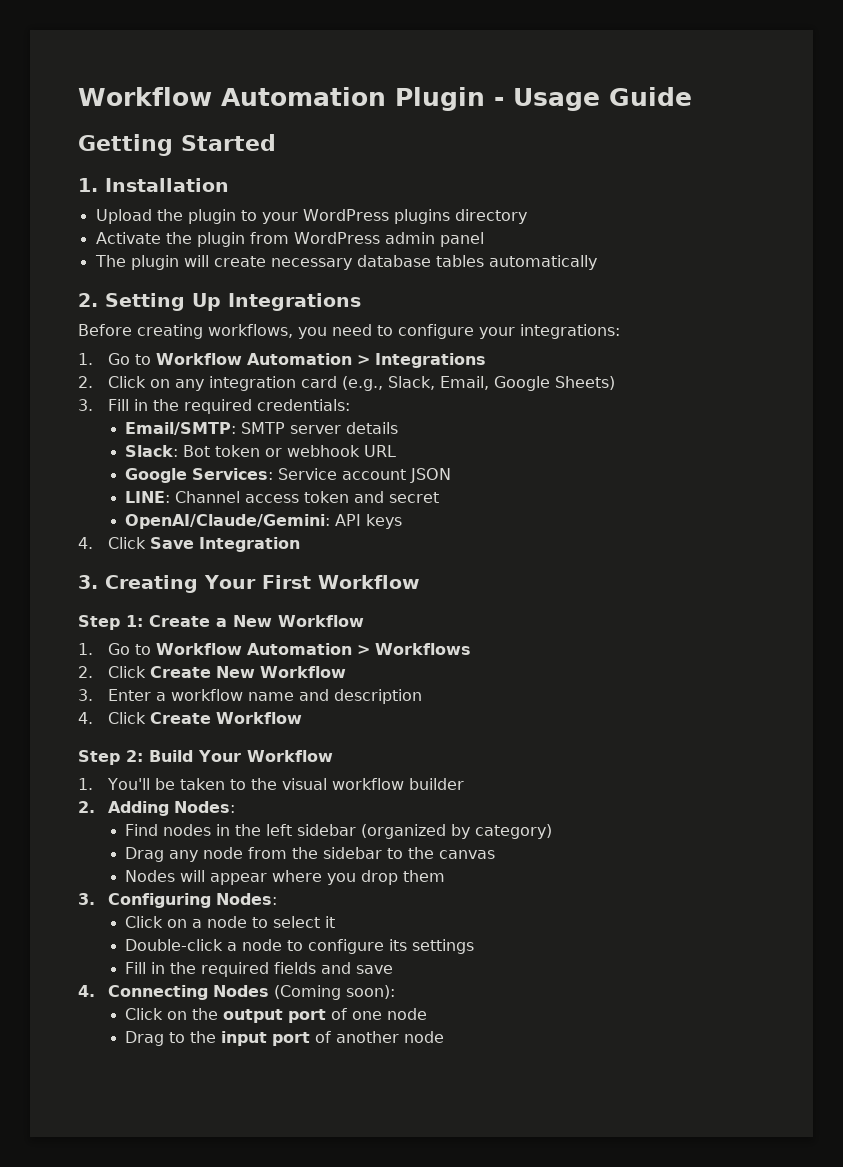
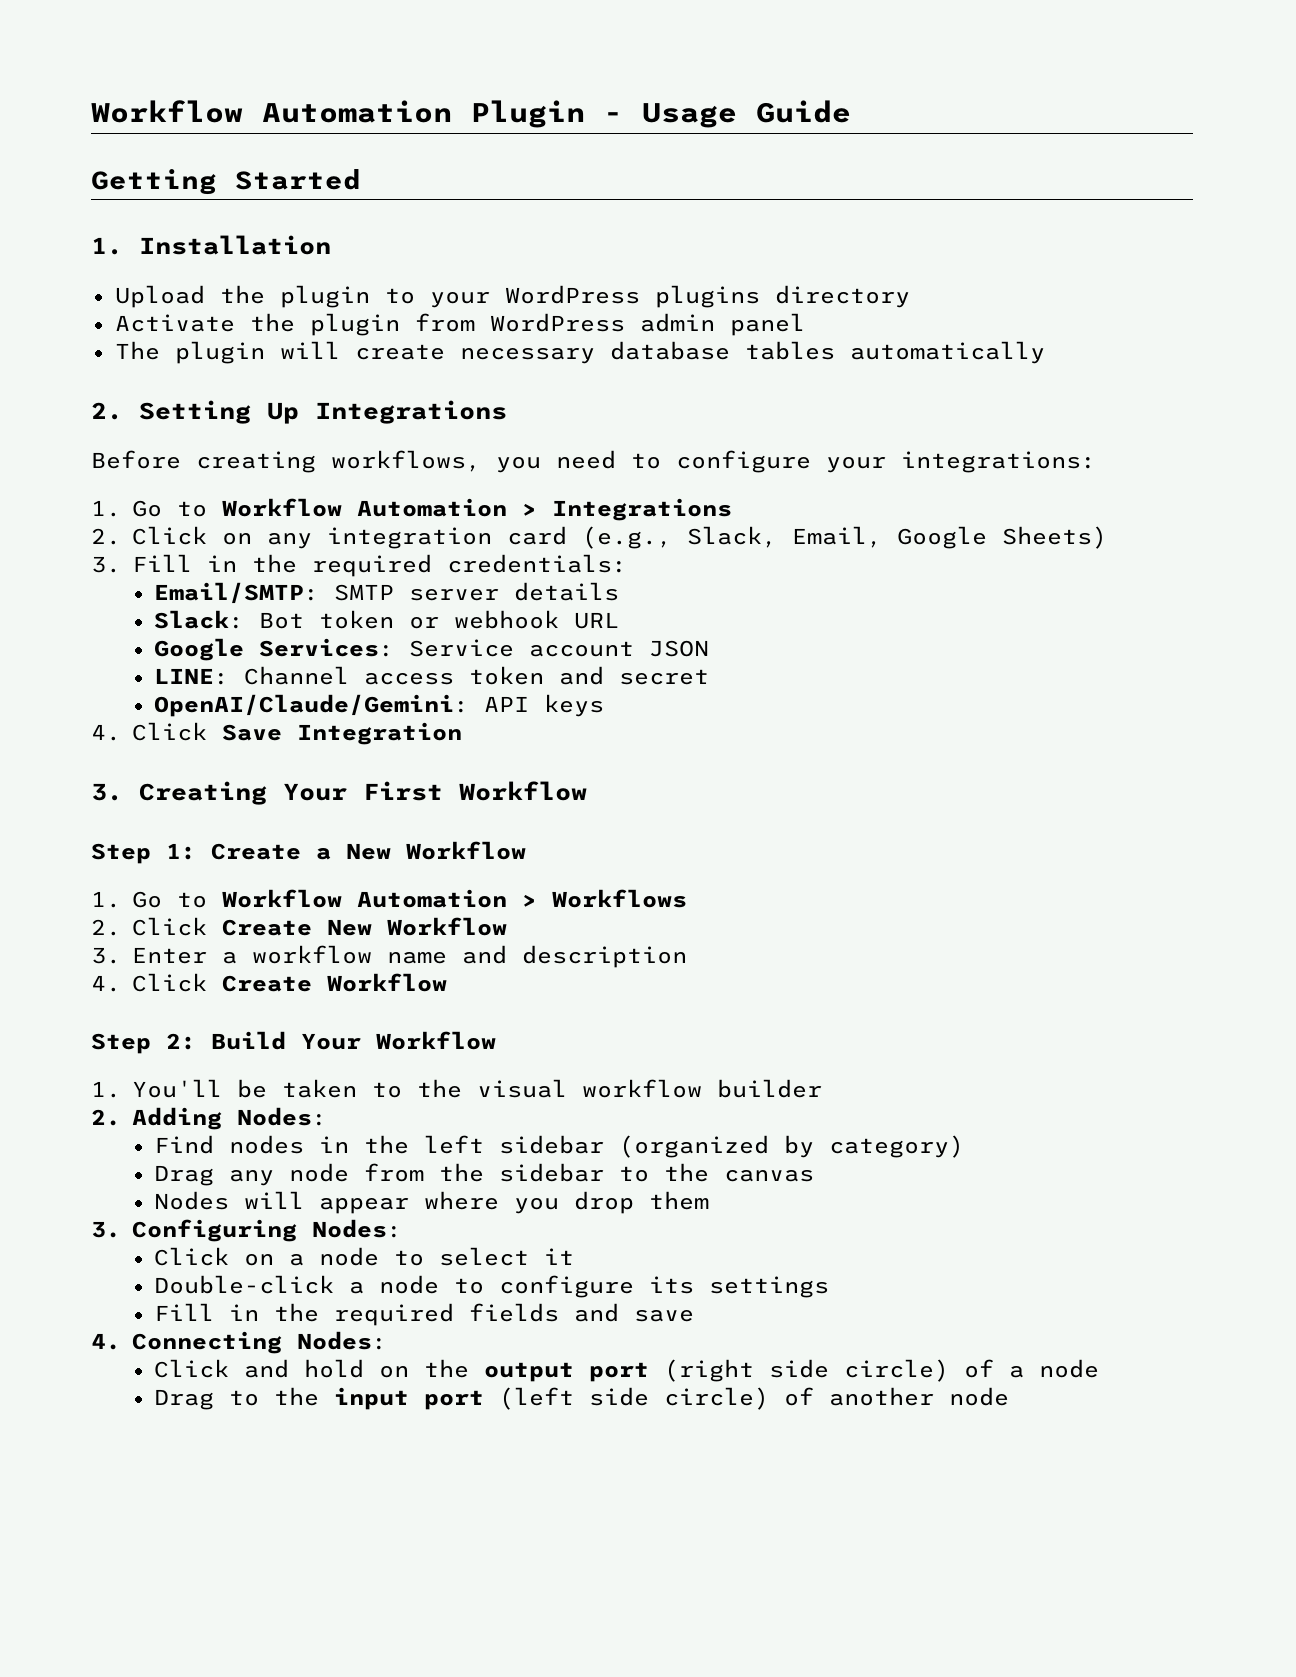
[212,985,395,1000] [125,1008,164,1020] Nodes (Coming soon): // Click -> [296,1331,387,1350] [154,1359,365,1378] Nodes: // Click and hold
[331,1008,383,1020] of one -> [664,1359,1025,1382] (right side circle) of a
(311, 1039) none -> [499,1387,770,1410] (left side circle)

